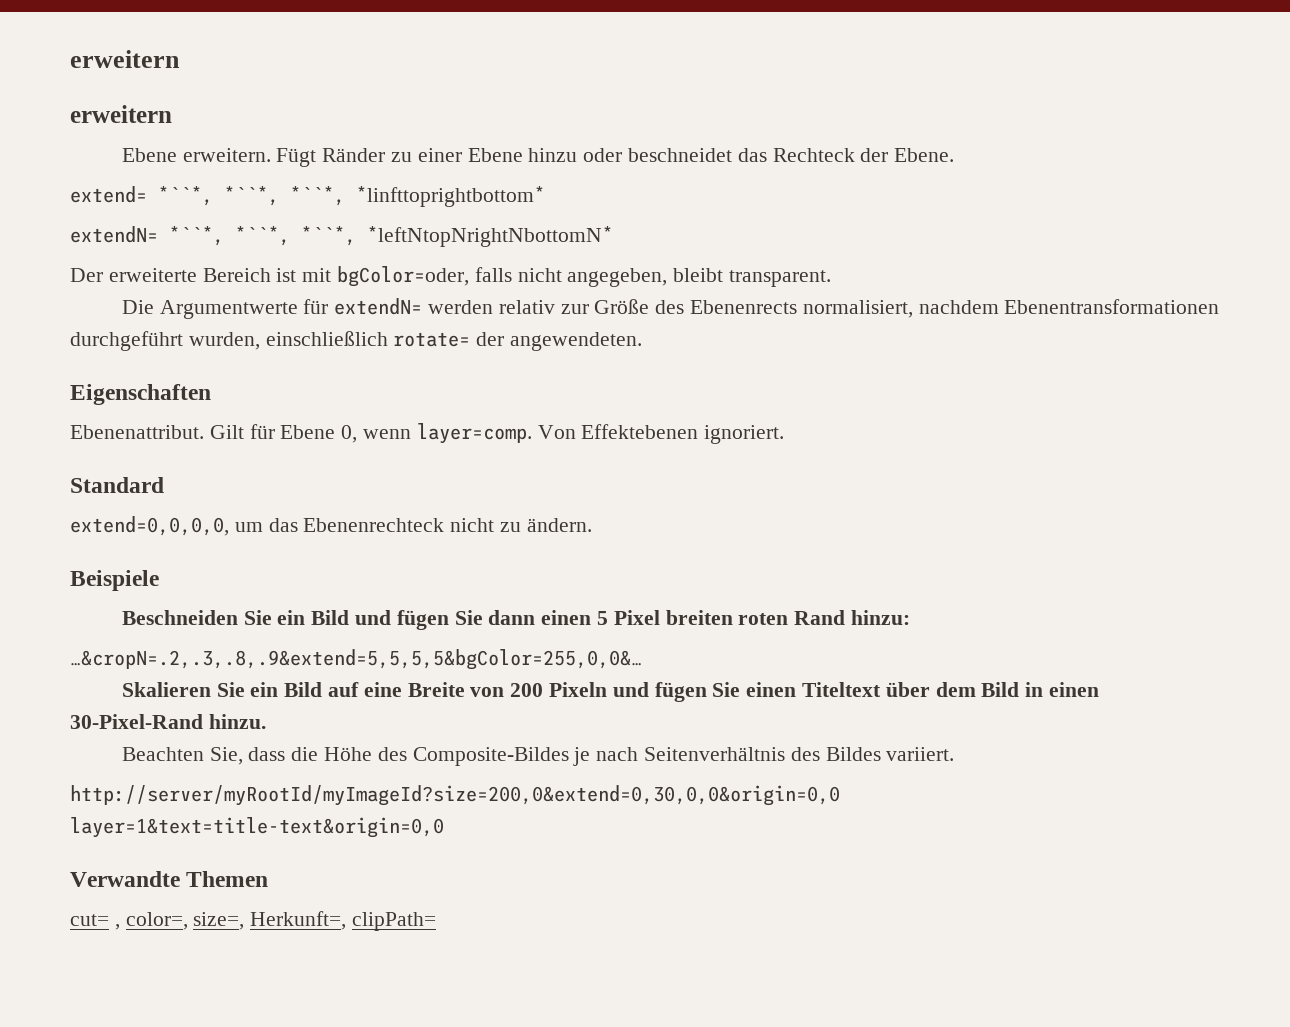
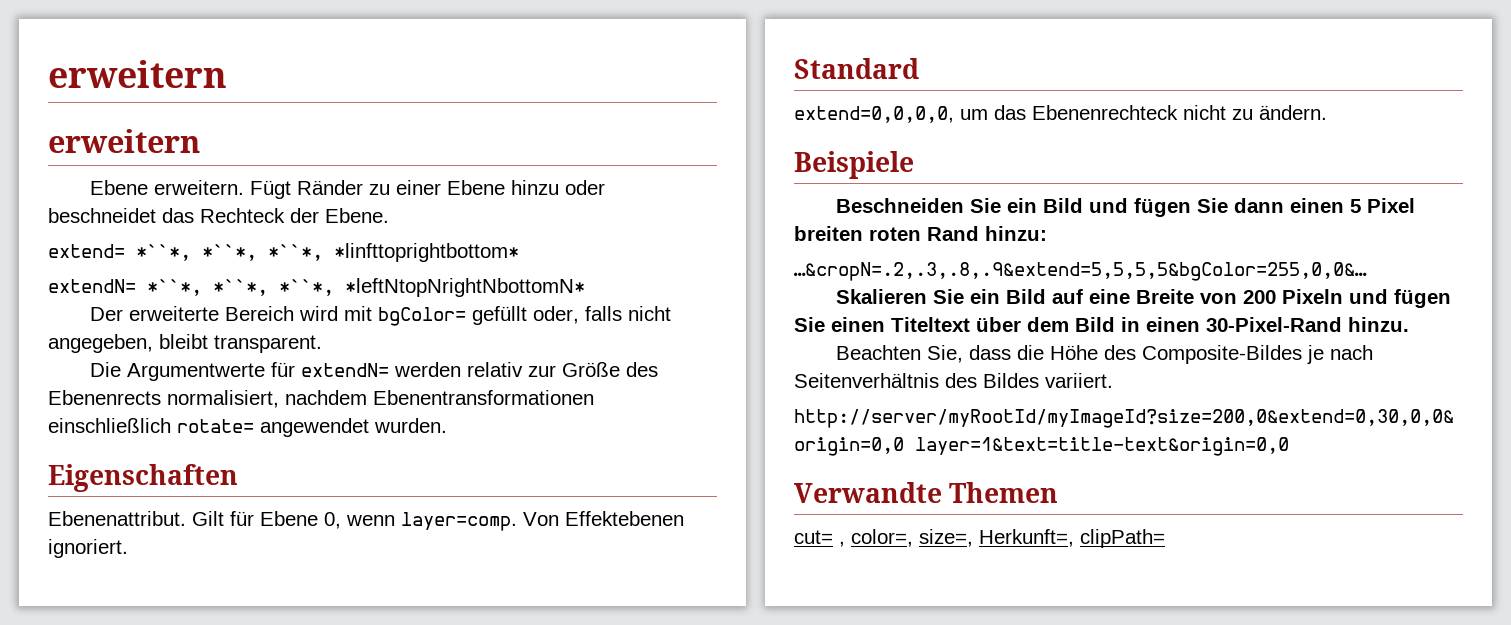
[276,266,470,287] ist mit bgColor=oder, -> [299,306,580,326] wird mit bgColor= gefüllt oder,
[70,331,643,351] durchgeführt wurden, einschließlich rotate= der angewendeten. -> [48,418,447,437] einschließlich rotate= angewendet wurden.

